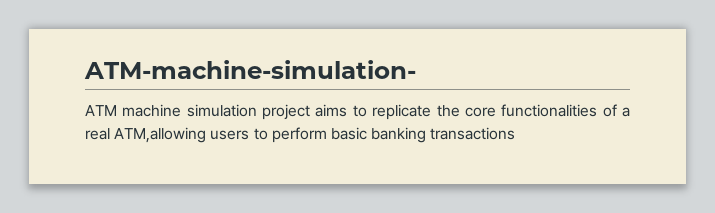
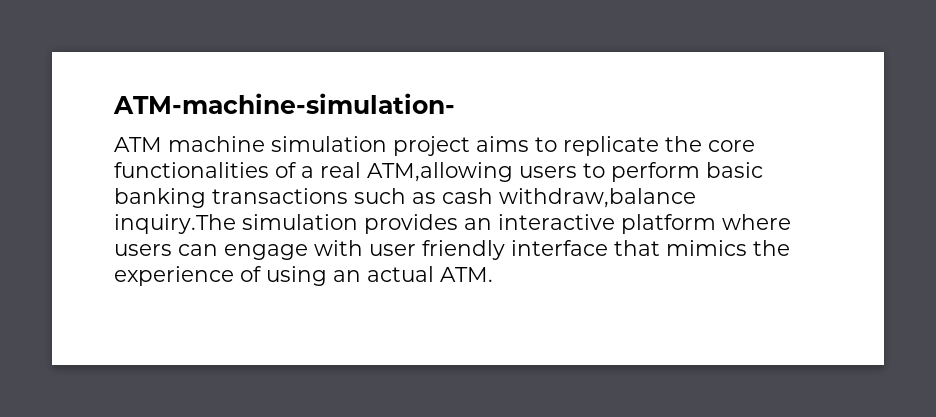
(516, 133) none -> [354,188,696,208] [114,214,791,234] [114,240,790,260] [114,266,493,286] such as cash withdraw,balance inquiry.The simulation provides an interactive platform where users can engage with user friendly interface that mimics the experience of using an actual ATM.

